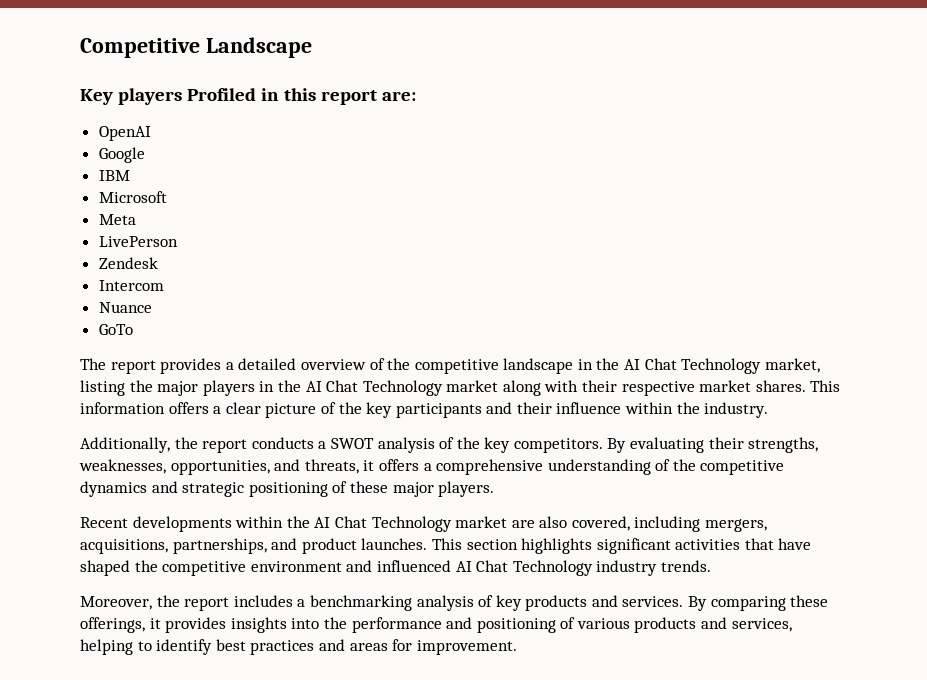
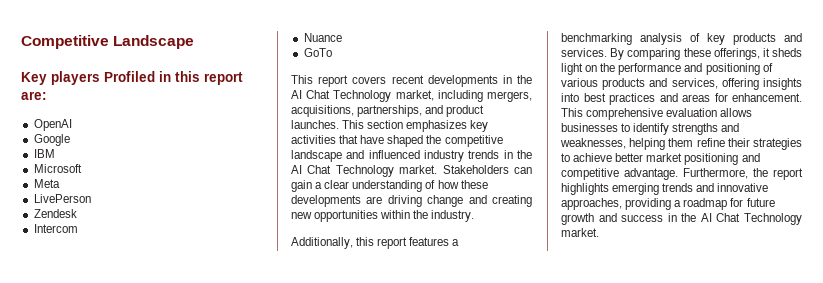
[80,358,574,374] The report provides a detailed overview of the competitive landscape -> [291,75,498,87] This report covers recent developments
[80,380,841,396] [80,402,769,418] [80,437,819,453] [79,459,785,475] [80,481,495,497] [80,516,630,532] listing the major players in the AI Chat Technology market along with their respective market shares. This information offers a clear picture of the key participants and their influence within the industry. // Additionally, the report conducts a SWOT analysis of the key competitors. By evaluating their strengths, weaknesses, opportunities, and threats, it offers a comprehensive understanding of the competitive dynamics and strategic positioning of these major players. // Recent developments within the AI Chat Technology market are also covered, -> (434, 95) none
[521,538,671,554] highlights significant -> [406,120,489,132] emphasizes key
[250,561,342,572] environment -> [291,150,342,162] landscape
[455,560,711,576] [80,595,293,611] AI Chat Technology industry trends. // Moreover, the report includes -> [424,150,532,162] [291,165,532,177] [291,180,488,192] [291,195,532,207] [291,210,475,222] [291,237,450,249] industry trends in the AI Chat Technology market. Stakeholders can gain a clear understanding of how these developments are driving change and creating new opportunities within the industry. // Additionally, this report features
[165,617,320,633] provides insights into -> [772,48,802,57] [561,63,598,75] sheds light on
[80,639,213,655] helping to identify -> [721,78,802,90] [561,93,579,102] offering insights into
[416,640,517,655] improvement. -> [732,93,802,102] [561,108,753,120] [561,123,740,135] [560,138,802,150] [561,153,760,165] [561,168,803,180] [561,183,769,195] [561,198,775,210] [561,213,802,225] [561,228,599,237] enhancement. This comprehensive evaluation allows businesses to identify strengths and weaknesses, helping them refine their strategies to achieve better market positioning and competitive advantage. Furthermore, the report highlights emerging trends and innovative approaches, providing a roadmap for future growth and success in the AI Chat Technology market.

